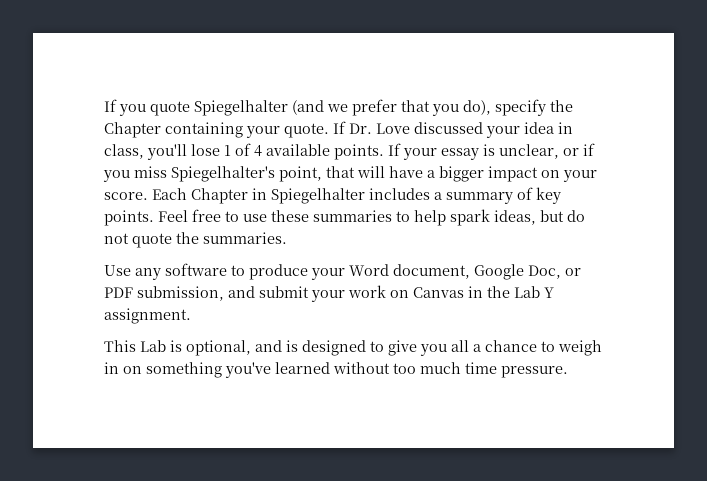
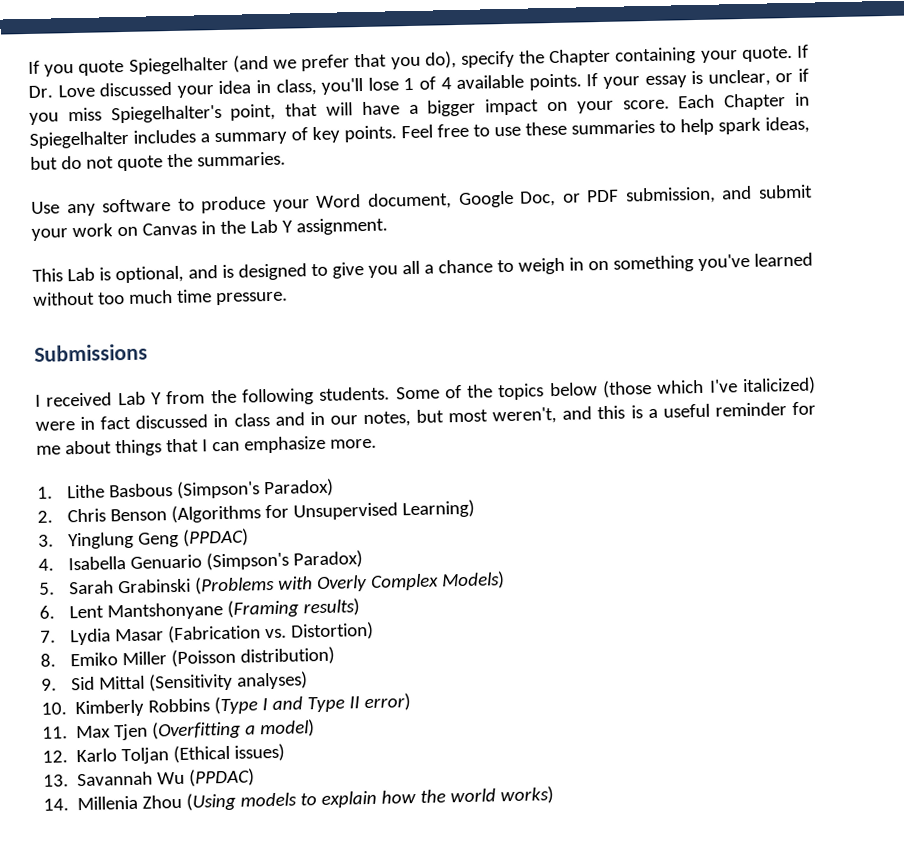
(568, 372) none -> [34,343,148,362] [35,376,816,407] [35,401,816,431] [36,435,377,457] [37,478,334,499] [37,499,475,524] [38,528,249,550] [38,550,363,571] [39,571,505,595] [39,598,360,621] [40,621,374,646] [40,646,335,668] [41,671,308,692] [41,693,412,718] [42,719,316,741] [42,743,286,765] [43,768,256,787] [43,786,555,811] // Submissions // I received Lab Y from the following students. Some of the topics below (those which I've italicized) were in fact discussed in class and in our notes, but most weren't, and this is a useful reminder for me about things that I can emphasize more. // 1. Lithe Basbous (Simpson's Paradox) // 2. Chris Benson (Algorithms for Unsupervised Learning) // 3. Yinglung Geng (PPDAC) // 4. Isabella Genuario (Simpson's Paradox) // 5. Sarah Grabinski (Problems with Overly Complex Models) // 6. Lent Mantshonyane (Framing results) // 7. Lydia Masar (Fabrication vs. Distortion) // 8. Emiko Miller (Poisson distribution) // 9. Sid Mittal (Sensitivity analyses) // 10. Kimberly Robbins (Type I and Type II error) // 11. Max Tjen (Overfitting a model) // 12. Karlo Toljan (Ethical issues) // 13. Savannah Wu (PPDAC) // 14. Millenia Zhou (Using models to explain how the world works)

